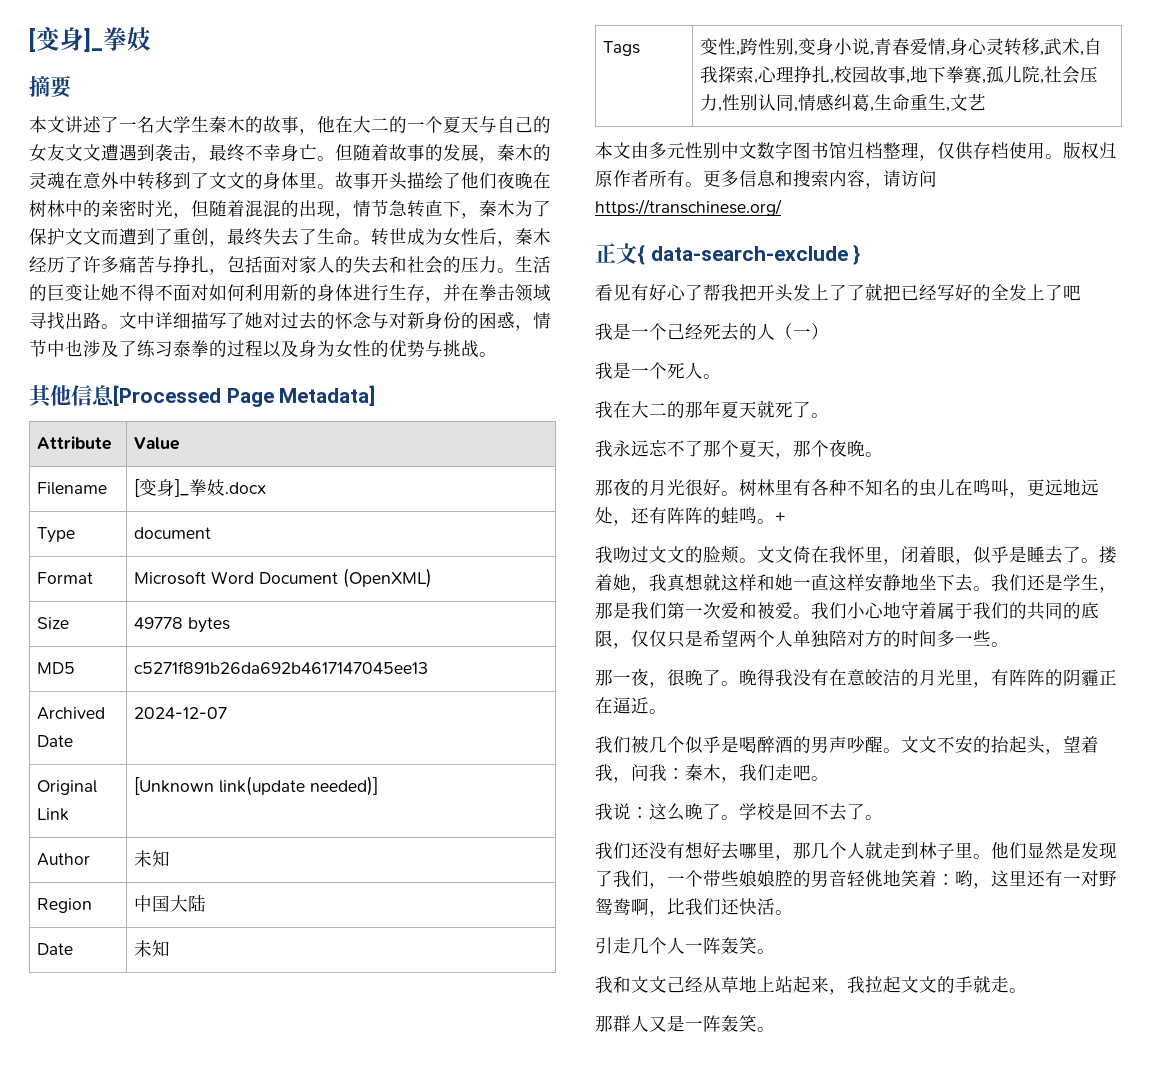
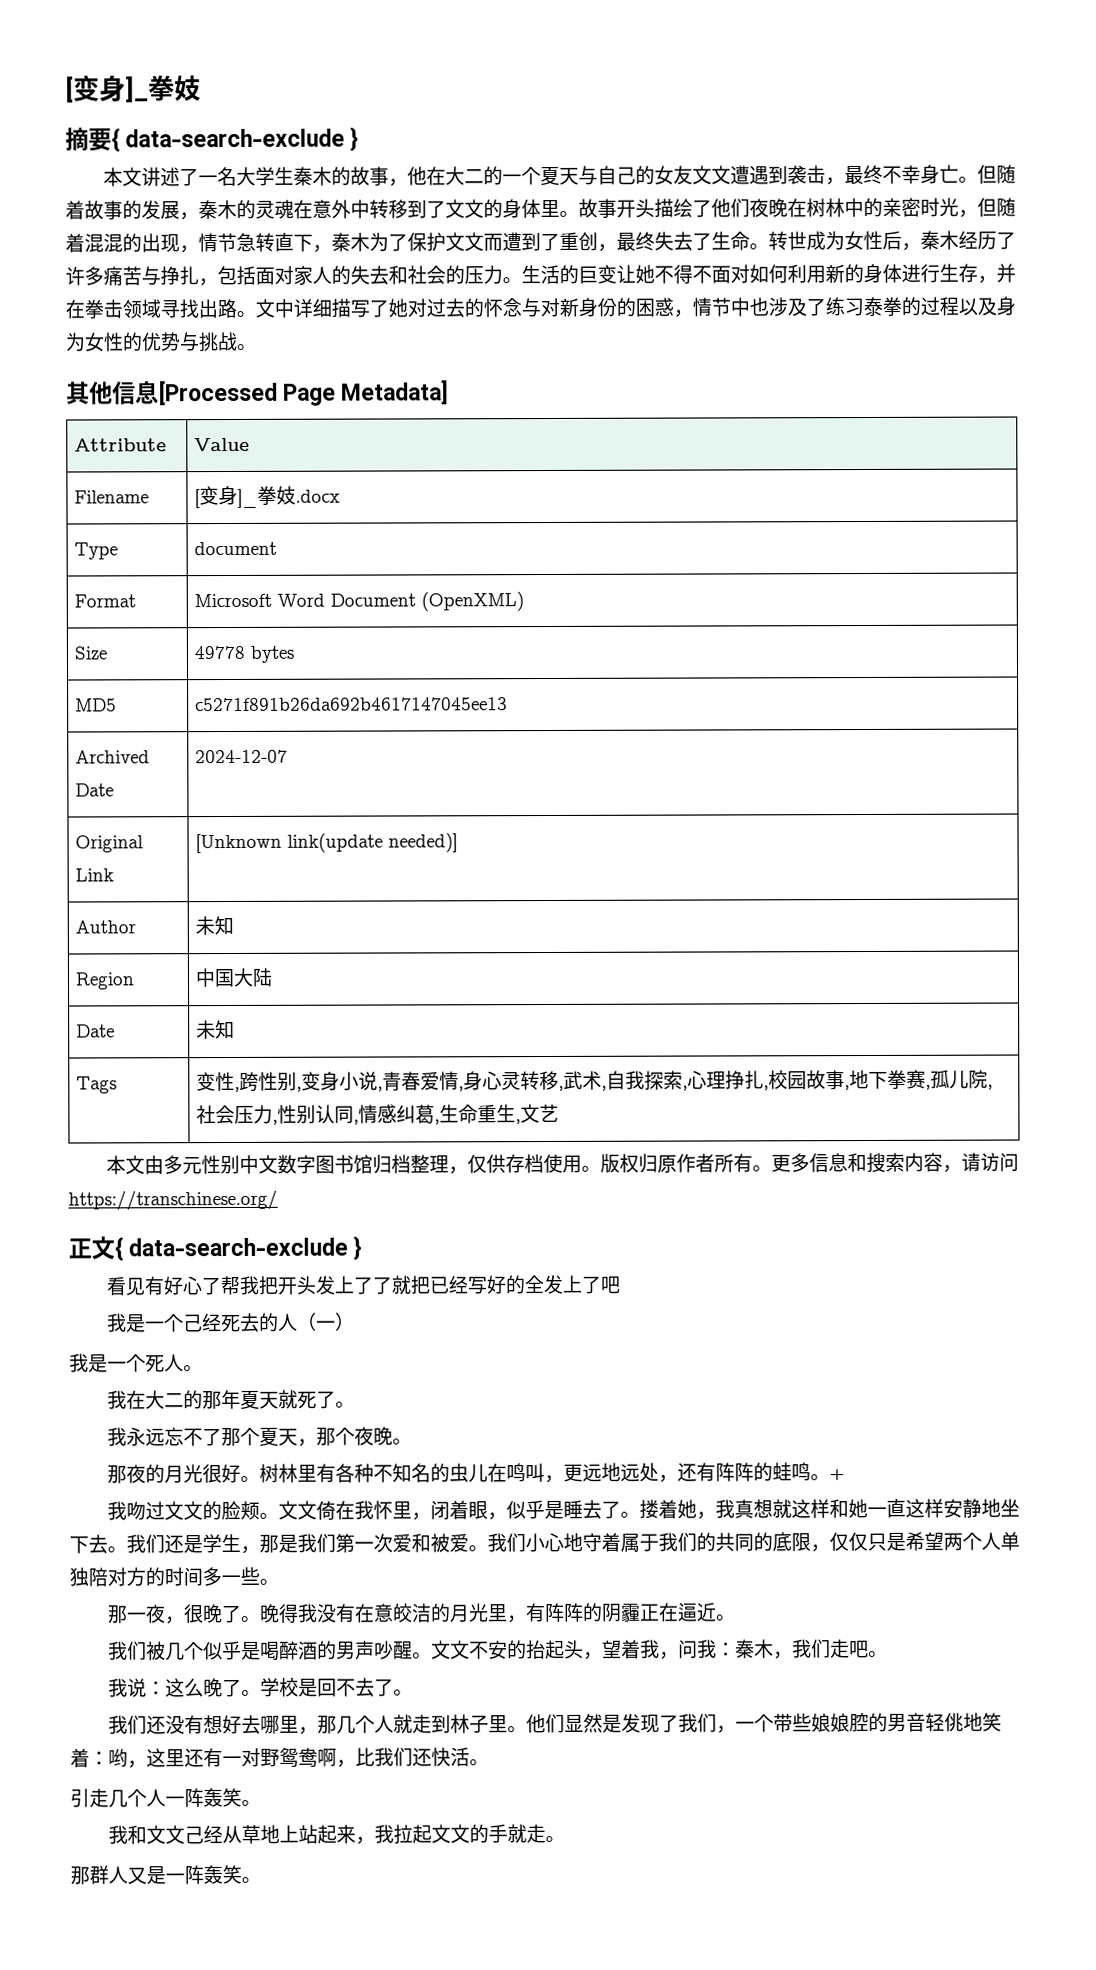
(72, 86) none -> [111,126,360,153] { data-search-exclude }

